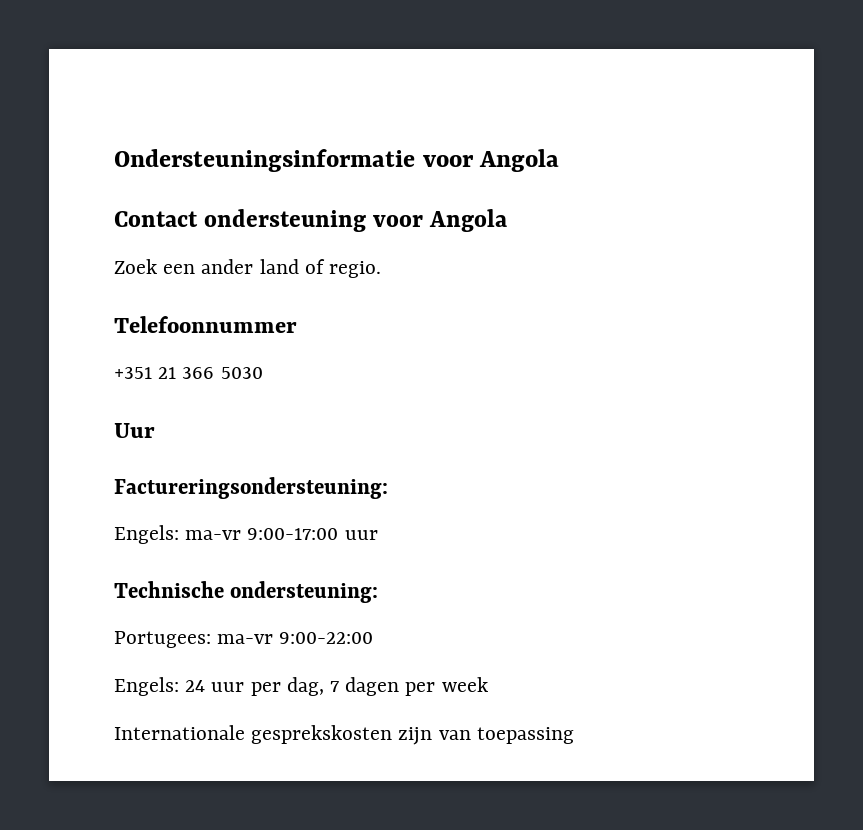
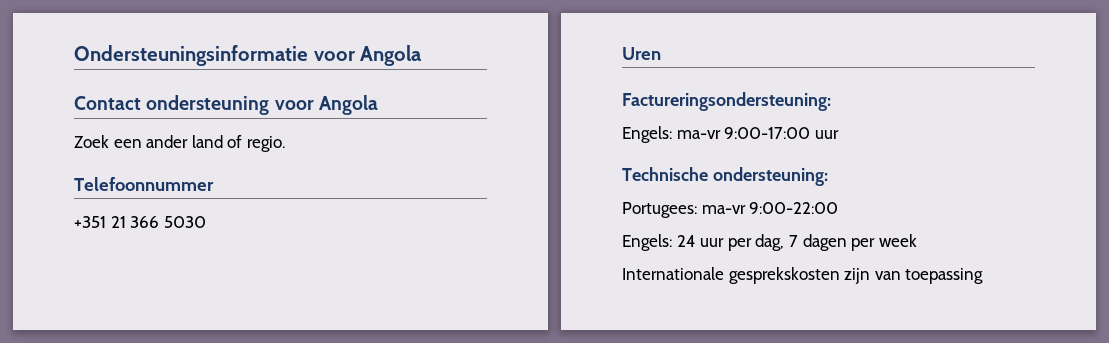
[114,423,155,438] Uur -> [622,47,661,60] Uren

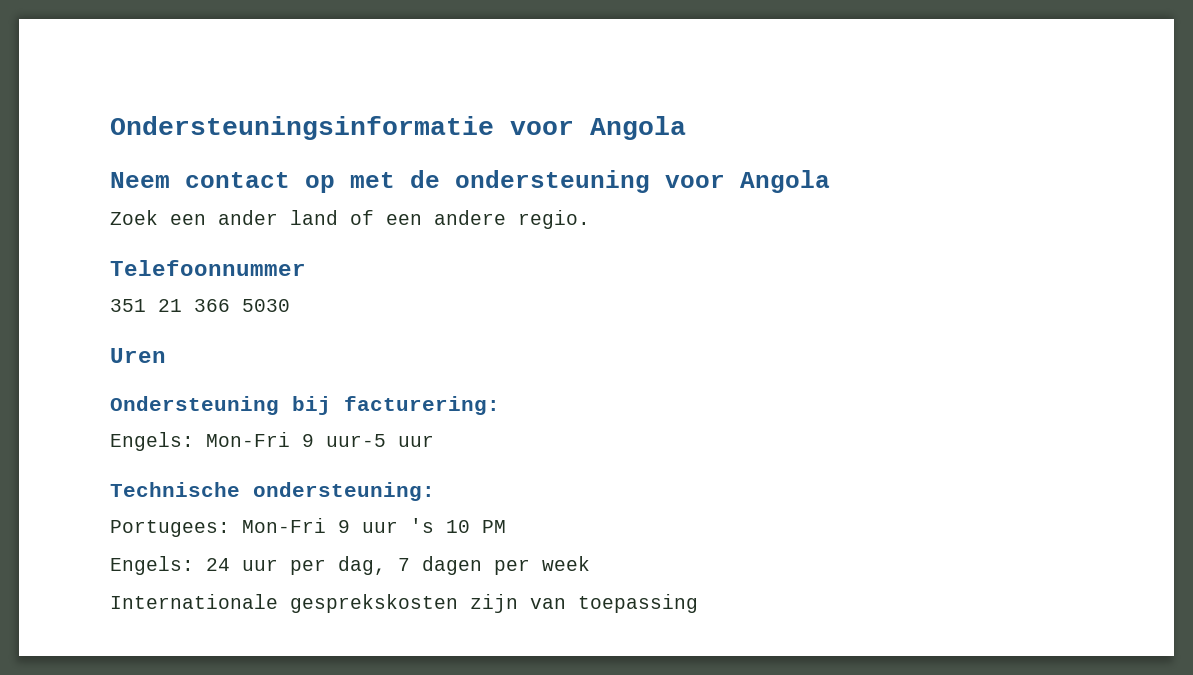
[74,96,141,110] Contact -> [110,170,440,193] Neem contact op met de
(243, 141) none -> [386,210,506,225] een andere
[74,216,106,228] +351 -> [110,299,146,312] 351
[622,92,831,111] [622,126,839,143] [622,167,828,186] [622,202,839,218] Factureringsondersteuning: // Engels: ma-vr 9:00-17:00 uur // Technische ondersteuning: // Portugees: ma-vr 9:00-22:00 -> [110,396,500,415] [110,432,434,451] [110,482,435,501] [110,518,506,537] Ondersteuning bij facturering: // Engels: Mon-Fri 9 uur-5 uur // Technische ondersteuning: // Portugees: Mon-Fri 9 uur 's 10 PM

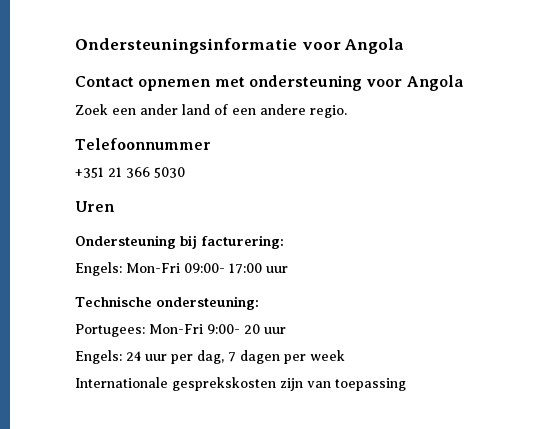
[110,170,440,193] Neem contact op met de -> [75,76,245,91] Contact opnemen met
[110,299,146,312] 351 -> [75,167,104,178] +351
[302,434,386,447] 9 uur-5 -> [184,263,262,274] 09:00- 17:00
[338,518,506,533] 9 uur 's 10 PM -> [207,324,286,334] 9:00- 20 uur

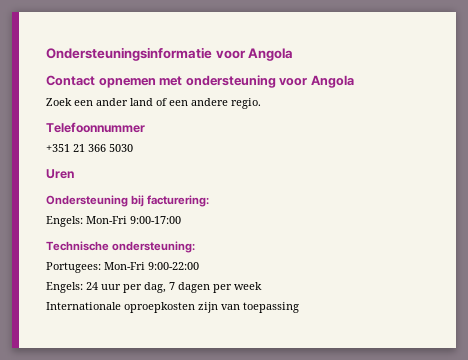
[184,263,288,274] 09:00- 17:00 uur -> [130,216,181,224] 9:00-17:00
[207,324,286,334] 9:00- 20 uur -> [148,262,199,270] 9:00-22:00
[172,377,276,391] gesprekskosten -> [124,302,195,313] oproepkosten

